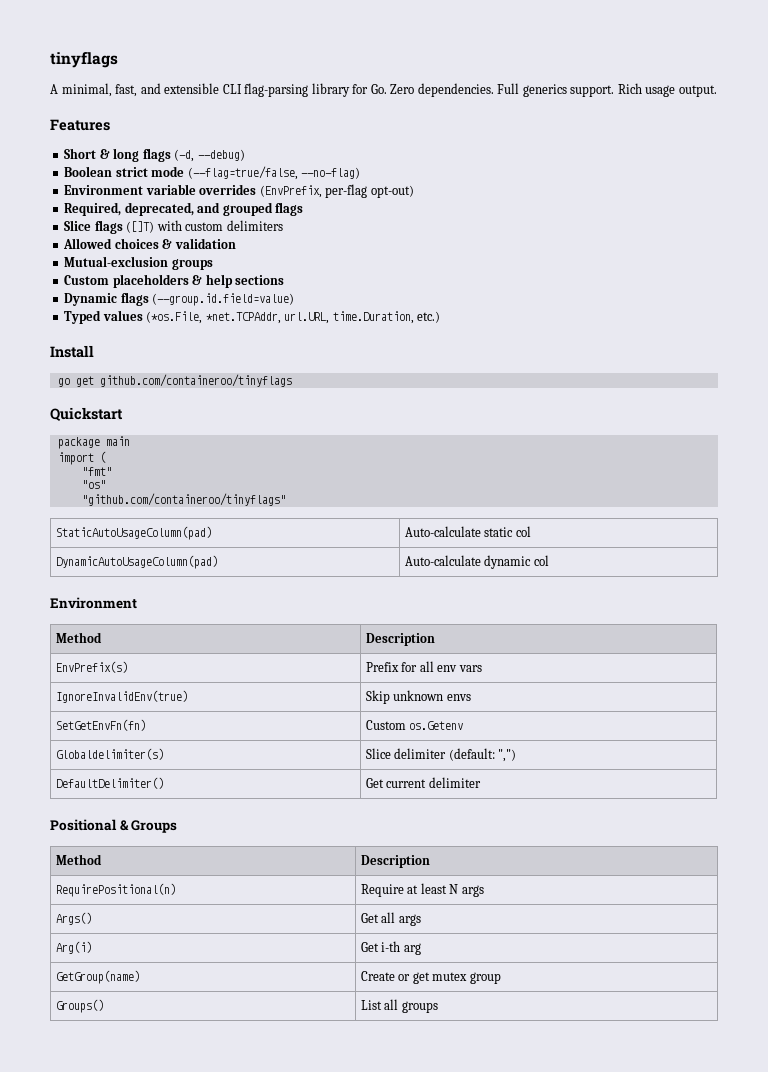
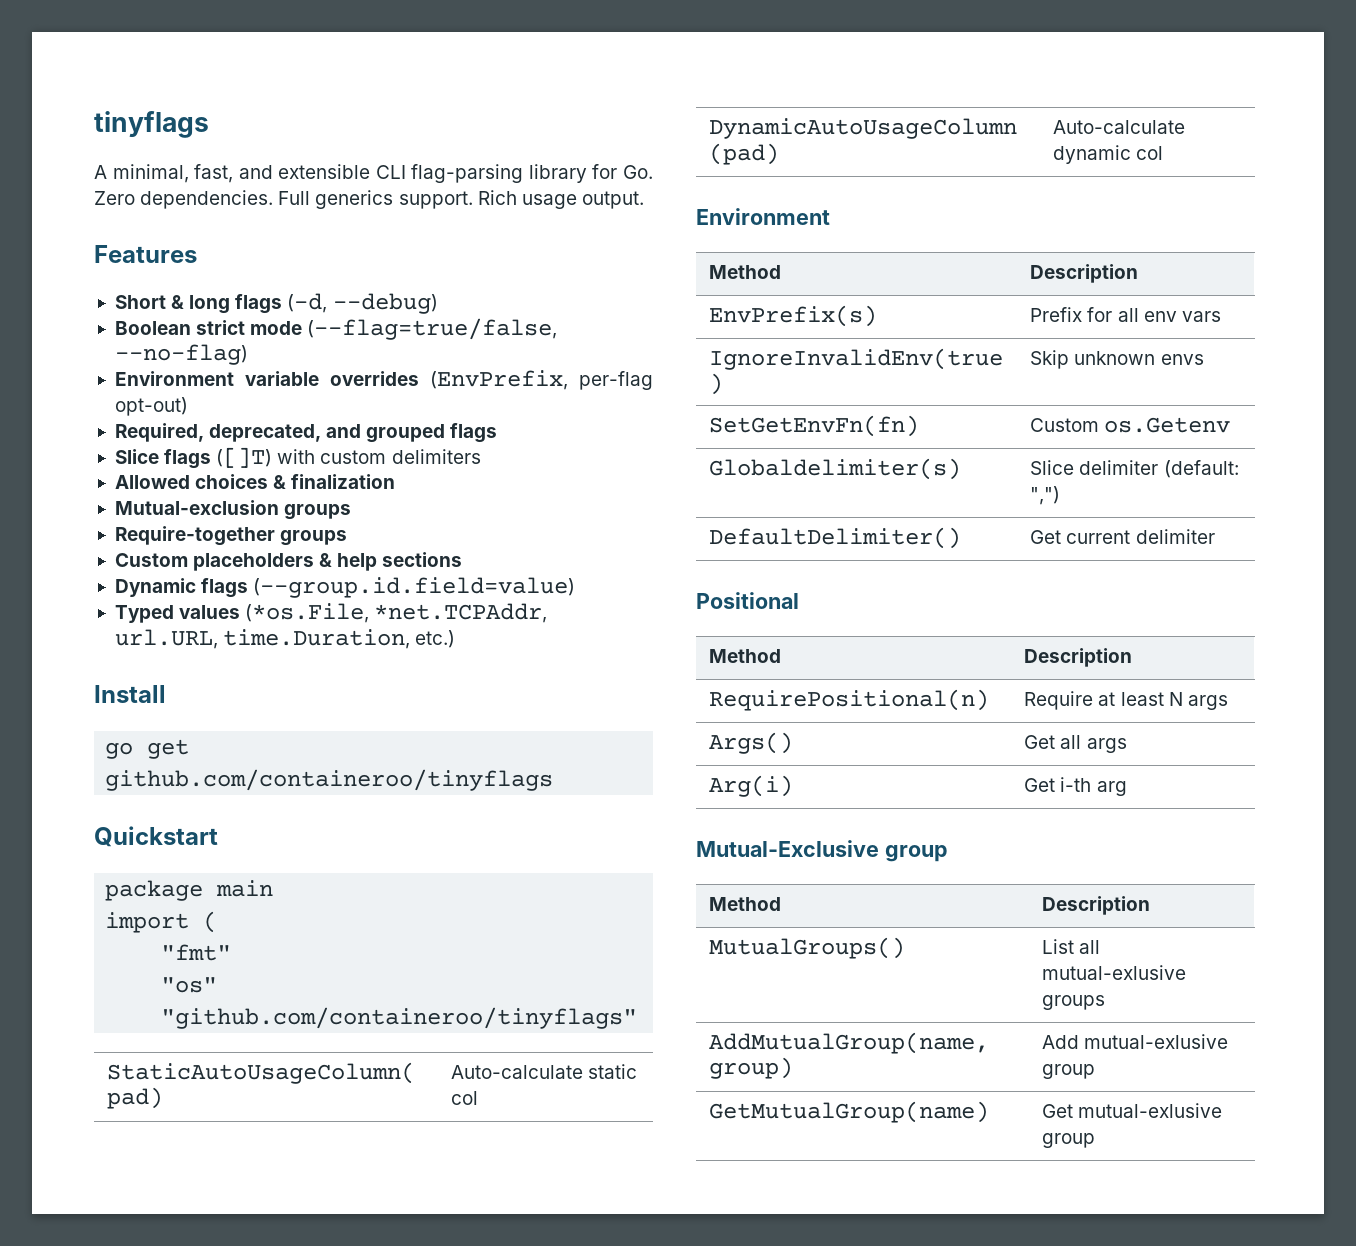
[174,238,236,249] validation -> [291,474,396,489] finalization
(213, 264) none -> [114,526,348,546] // Require-together groups
[119,820,178,833] & Groups -> (799, 600) none
[55,970,140,984] [360,971,501,984] [55,999,104,1013] // GetGroup(name) | Create or get mutex group // Groups() -> [696,840,948,862] [709,897,782,911] [1042,896,1151,915] [709,937,906,959] // Mutual-Exclusive group // Method | Description // MutualGroups()
[401,1001,438,1013] groups -> [1042,965,1187,980] [1042,995,1106,1010] [709,1032,990,1054] [709,1057,794,1079] [1042,1034,1229,1049] [1042,1064,1096,1079] [709,1101,990,1123] [1042,1103,1223,1118] [1042,1133,1096,1148] mutual-exlusive groups // AddMutualGroup(name, group) | Add mutual-exlusive group // GetMutualGroup(name) | Get mutual-exlusive group

